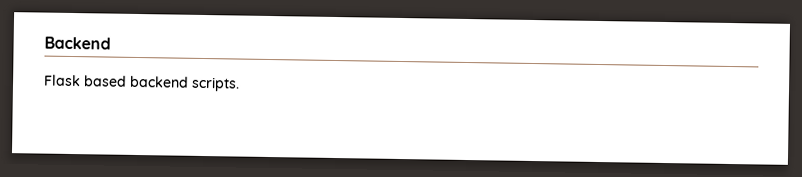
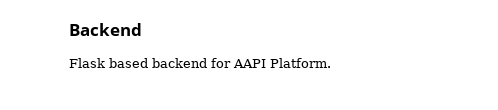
[191,76,240,92] scripts. -> [211,58,331,68] for AAPI Platform.

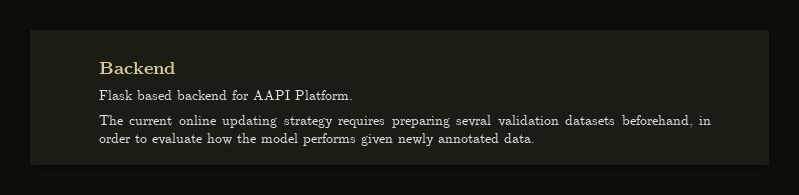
(331, 63) none -> [99,115,711,128] [99,133,535,146] // The current online updating strategy requires preparing sevral validation datasets beforehand, in order to evaluate how the model performs given newly annotated data.

